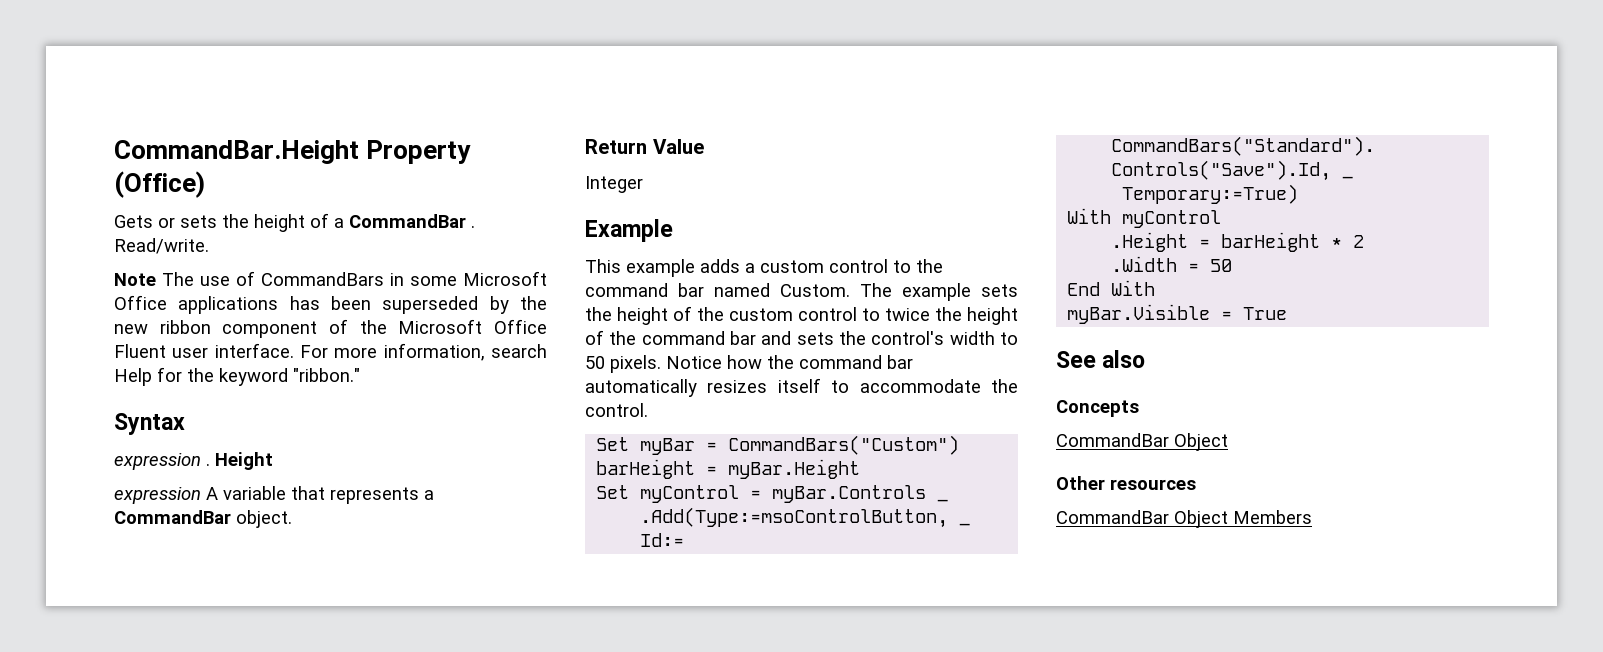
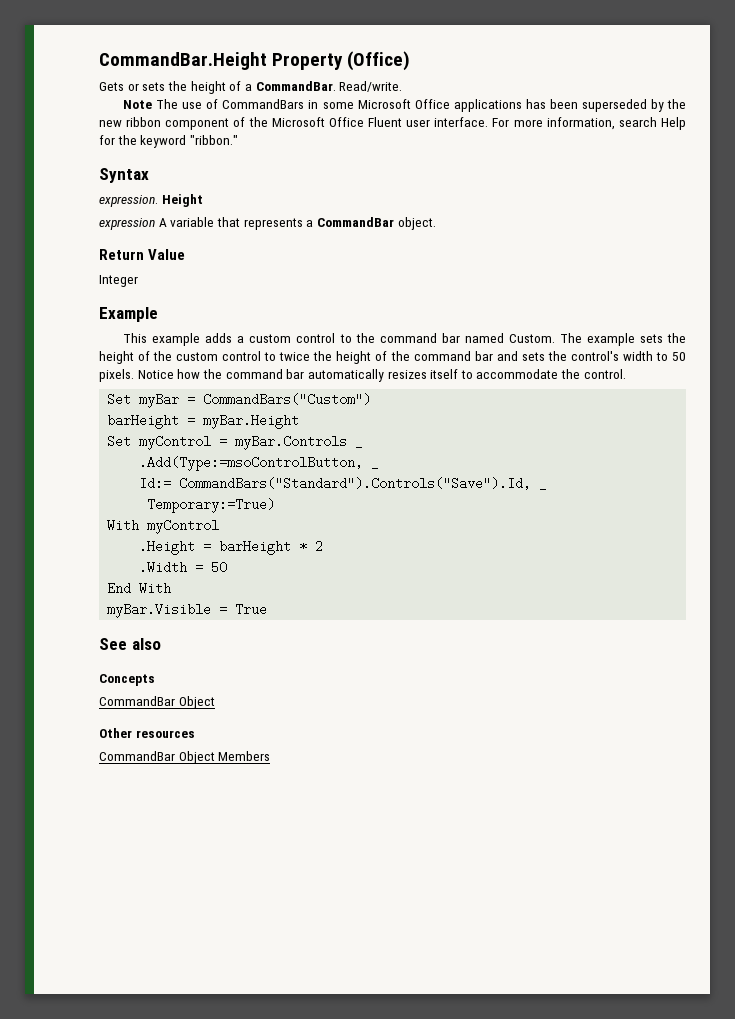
[349,214,475,228] CommandBar . -> [255,81,336,91] CommandBar.
[114,453,210,470] expression . -> [99,195,158,207] expression.

